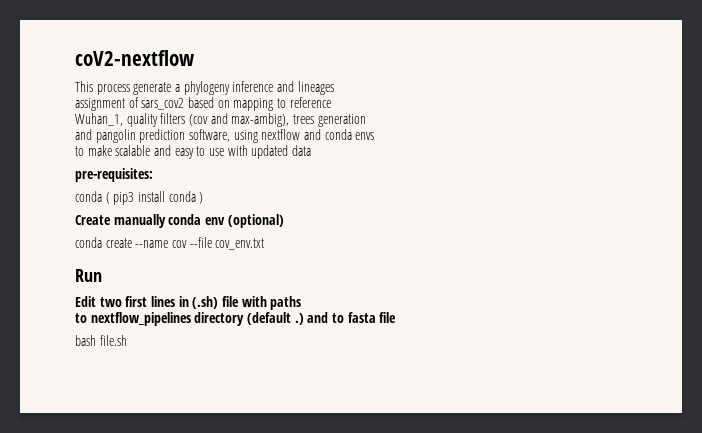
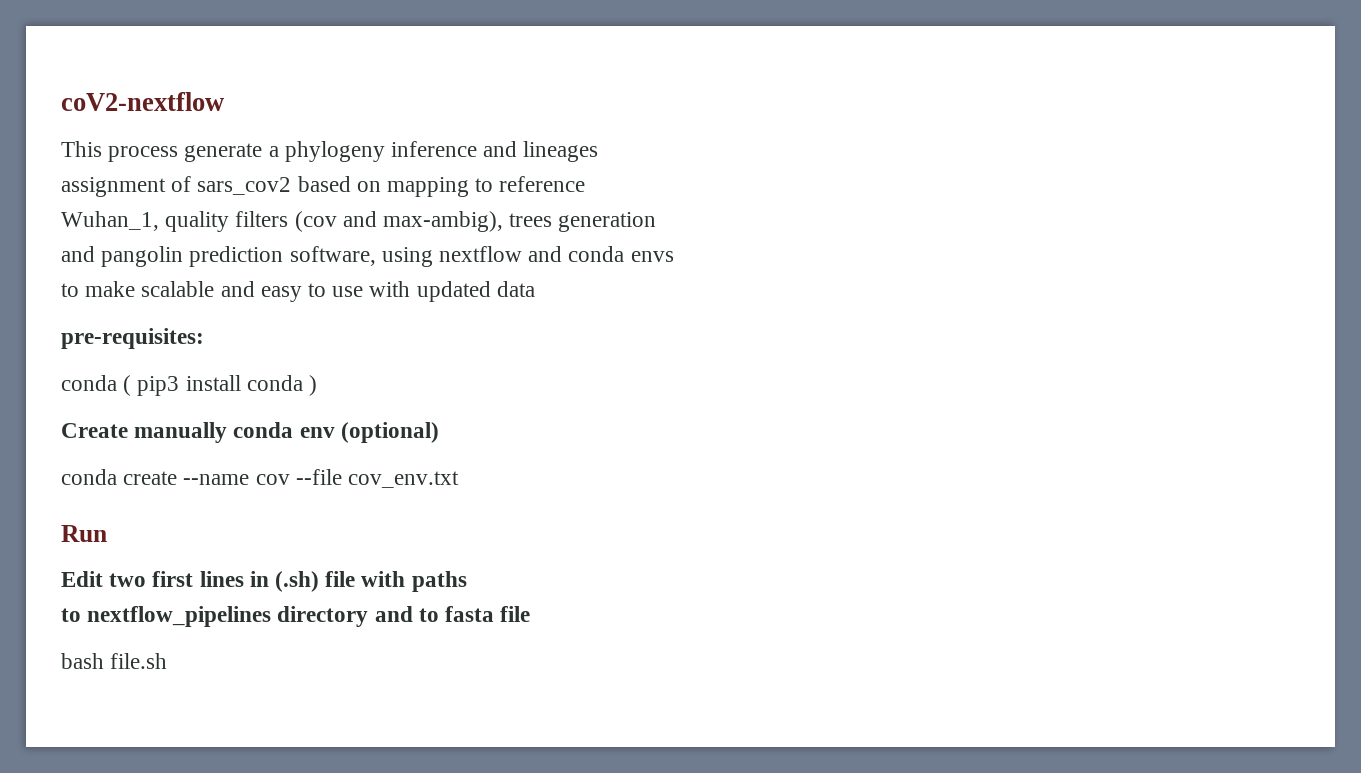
[246,312,304,325] (default .) -> (369, 616) none

